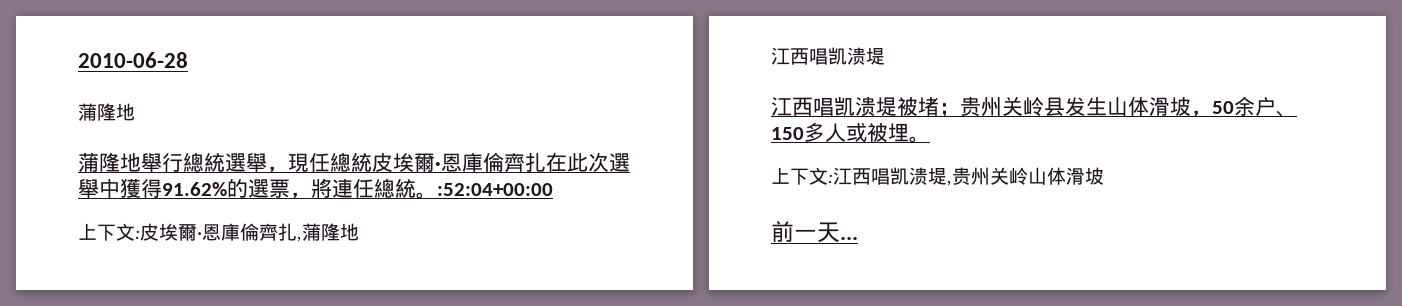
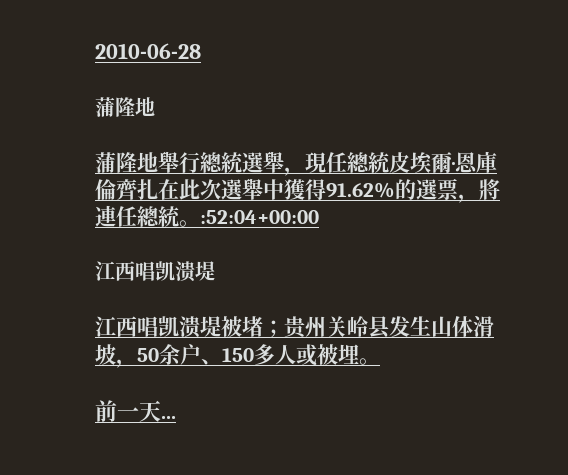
[78,223,359,242] // 上下文:皮埃爾·恩庫倫齊扎,蒲隆地 -> (319, 217) none
[771,167,1104,186] // 上下文:江西唱凯溃堤,贵州关岭山体滑坡 -> (380, 361) none

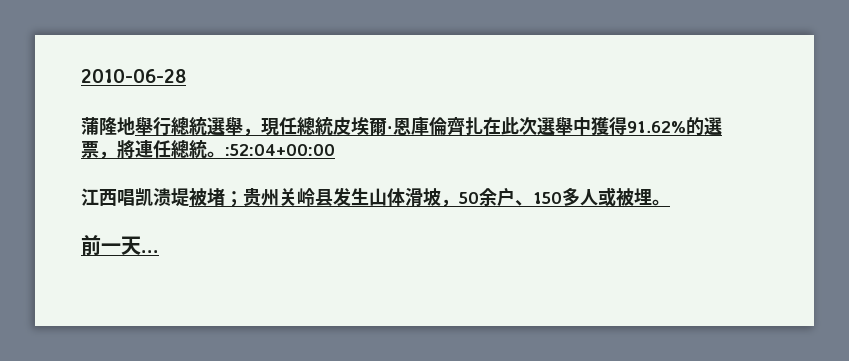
[95,152,158,173] // 蒲隆地 -> (135, 126) none
[95,316,221,338] // 江西唱凯溃堤 -> (189, 197) none

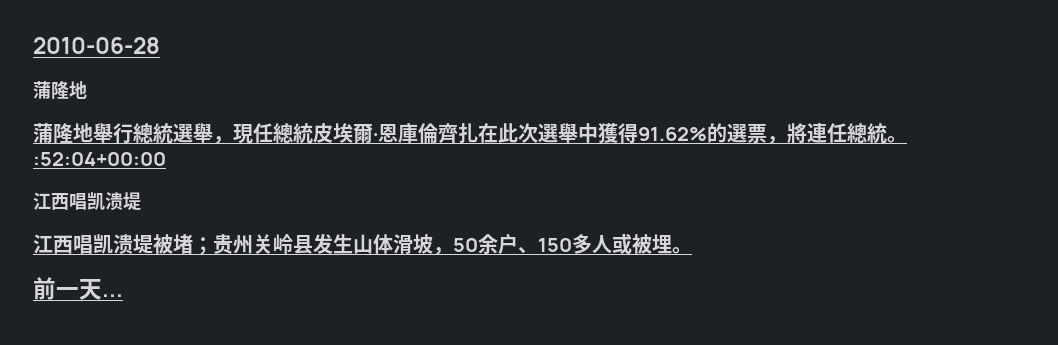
(135, 126) none -> [33,123,93,144] // 蒲隆地
(189, 197) none -> [33,234,153,254] // 江西唱凯溃堤

